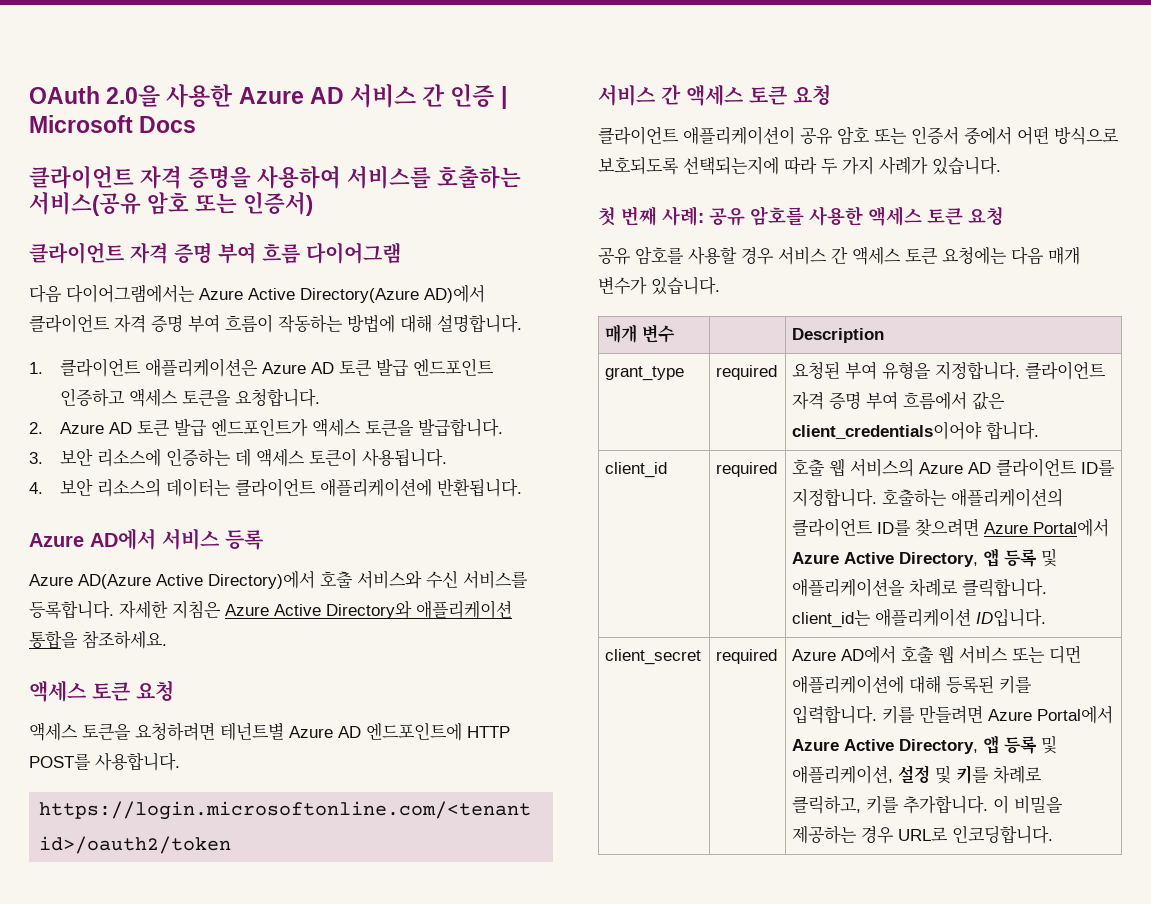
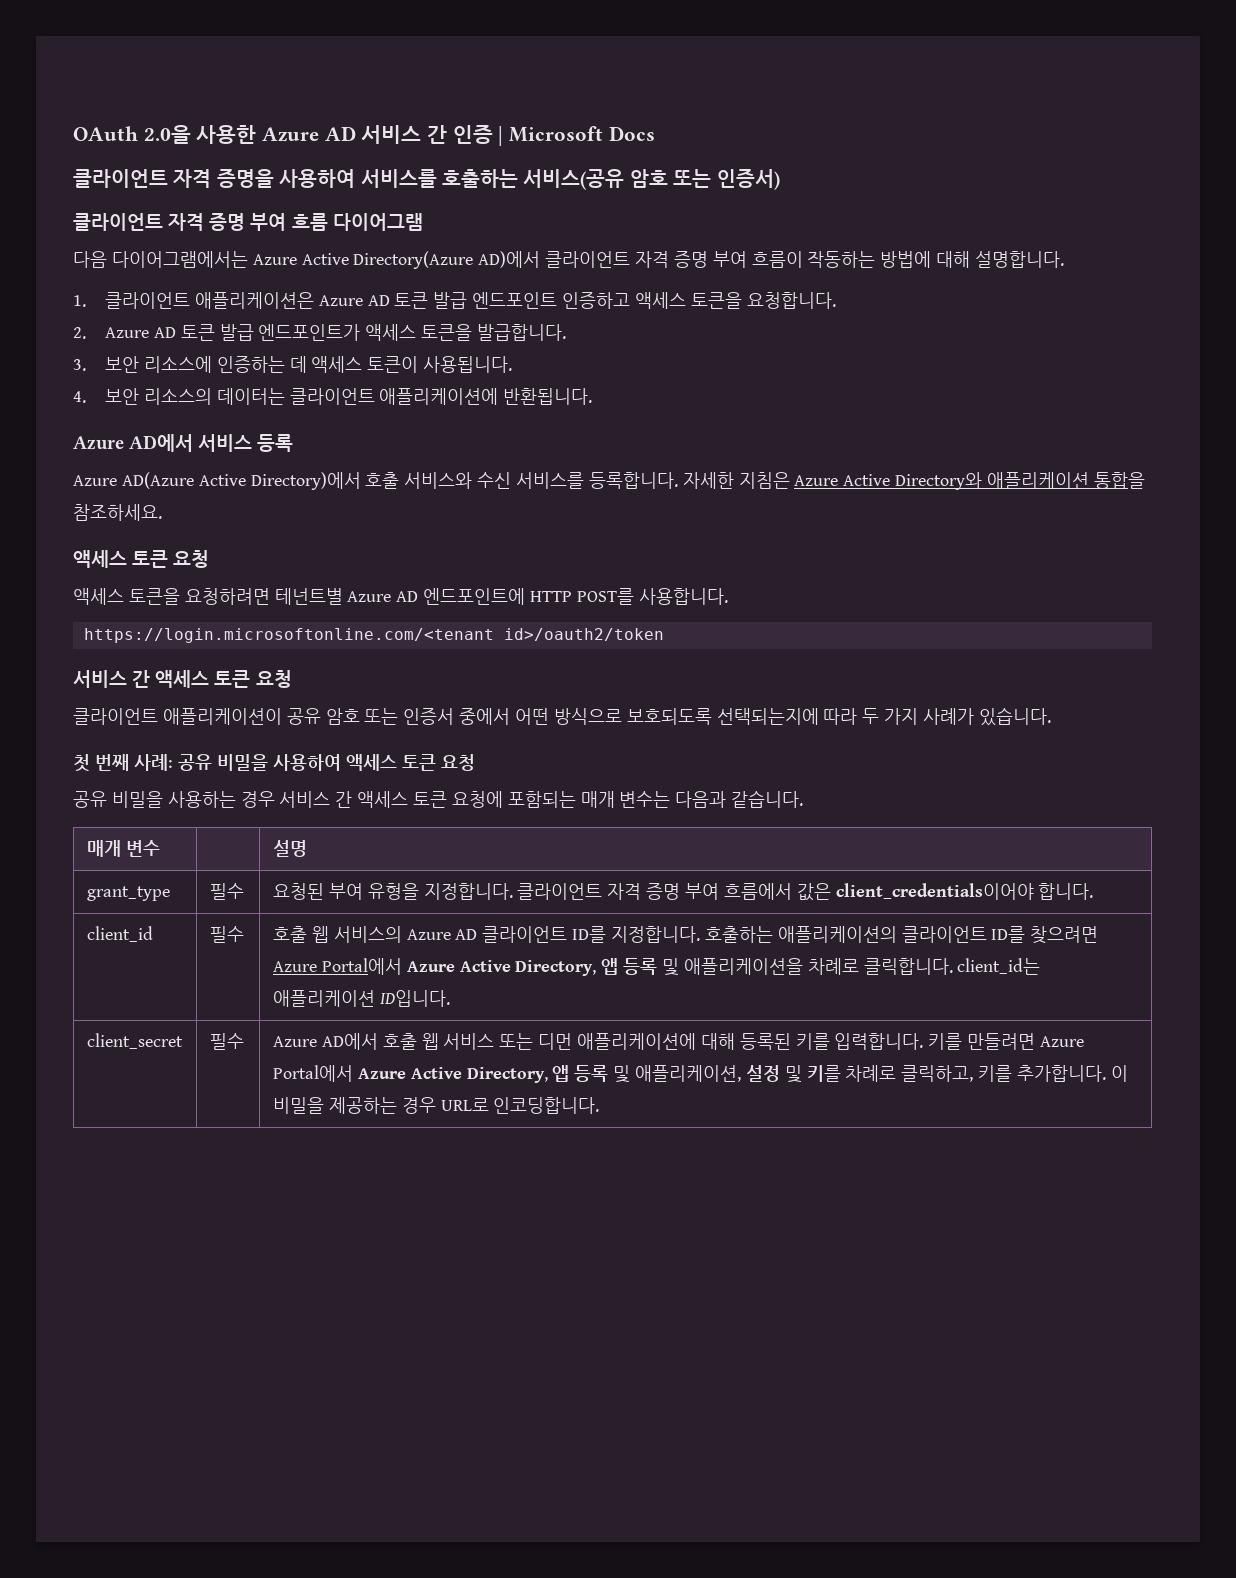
[750,206,863,226] 암호를 사용한 -> [217,754,341,771] 비밀을 사용하여
[635,246,737,265] 암호를 사용할 -> [111,791,236,808] 비밀을 사용하는
[942,246,1080,265] [598,276,720,295] 요청에는 다음 매개 변수가 있습니다. -> [451,790,804,808] 요청에 포함되는 매개 변수는 다음과 같습니다.
[792,328,885,343] Description -> [272,840,307,857] 설명
[716,365,778,380] required -> [209,883,244,900] 필수
[716,462,778,477] required -> [209,926,244,943] 필수
[716,649,778,664] required -> [209,1033,244,1050] 필수

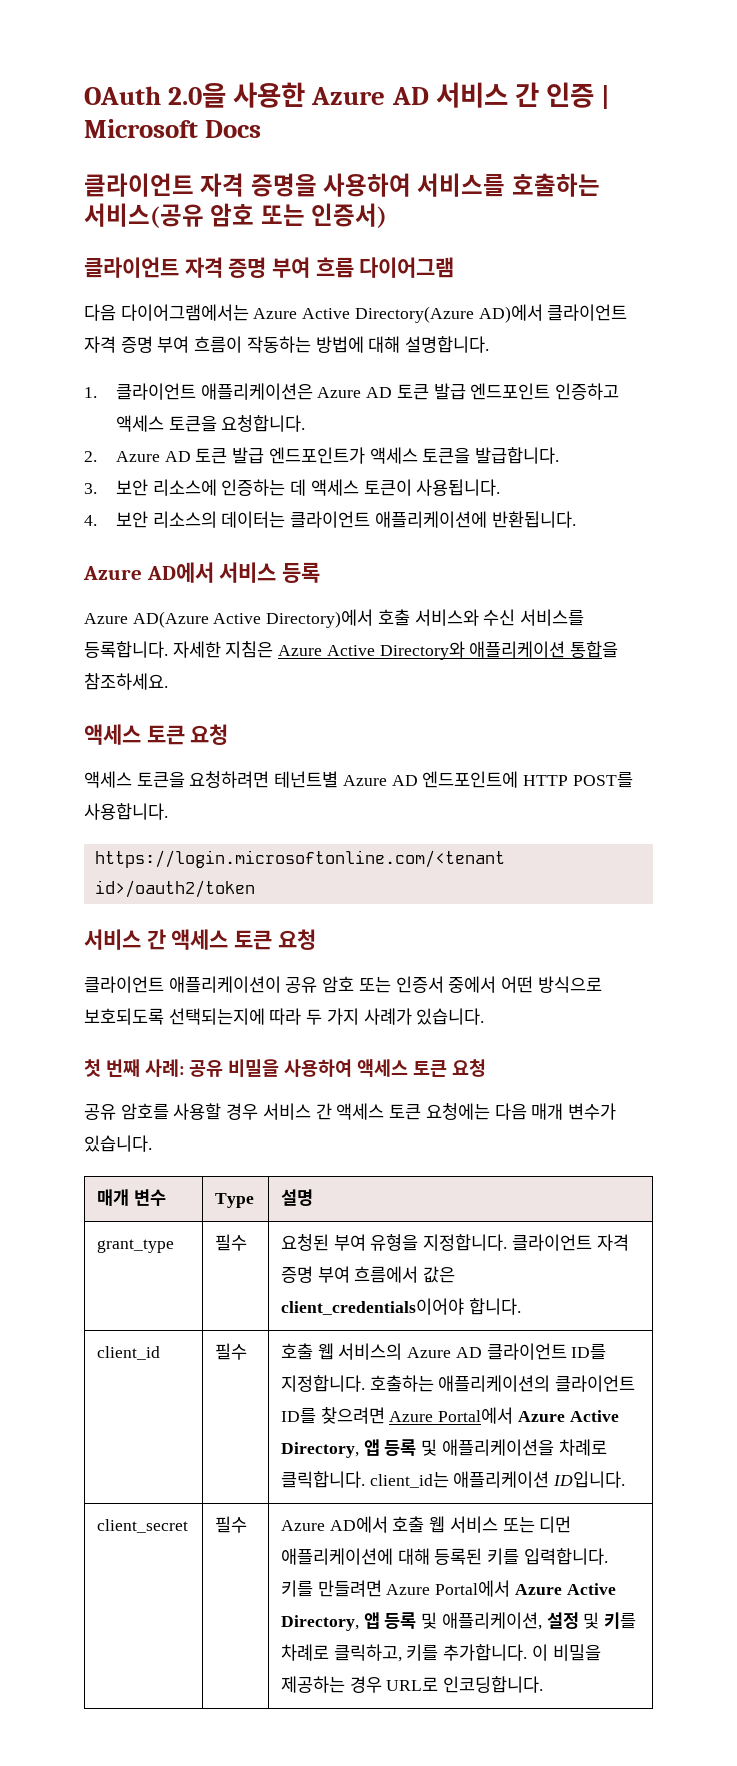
[111,791,236,808] 비밀을 사용하는 -> [120,1103,222,1120] 암호를 사용할
[451,790,804,808] 요청에 포함되는 매개 변수는 다음과 같습니다. -> [425,1103,616,1120] [84,1135,152,1152] 요청에는 다음 매개 변수가 있습니다.
(160, 848) none -> [215,1193,255,1208] Type

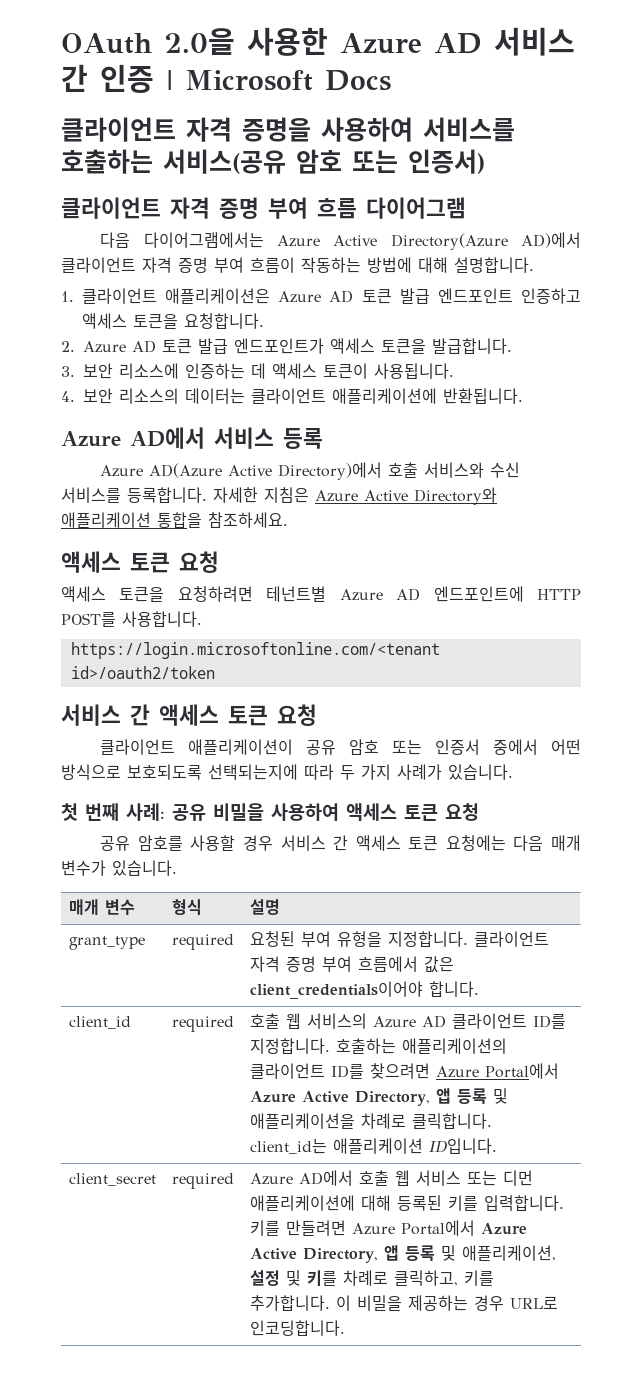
[215,1193,255,1208] Type -> [171,899,202,915] 형식
[215,1234,248,1251] 필수 -> [171,934,234,950] required
[215,1343,248,1360] 필수 -> [171,1016,234,1032] required
[215,1516,248,1533] 필수 -> [171,1173,234,1189] required

